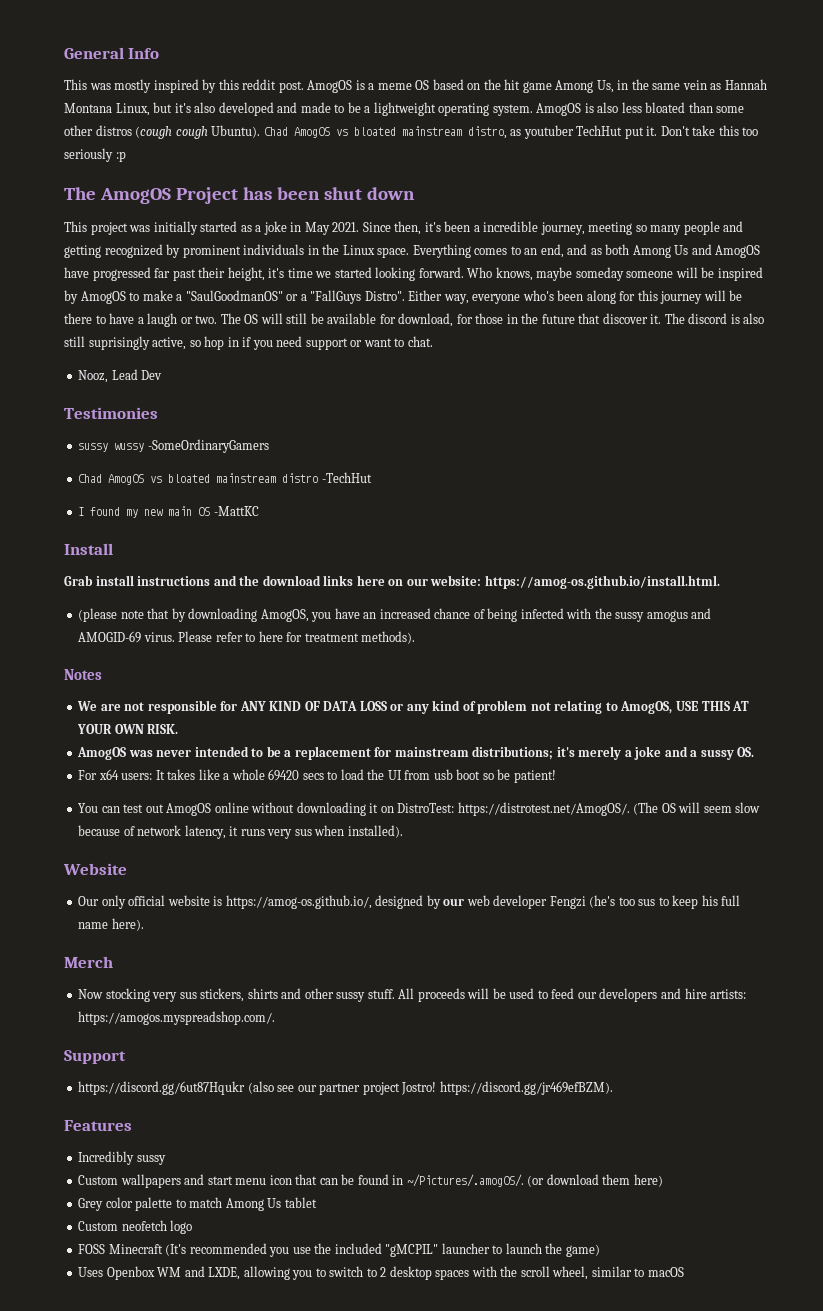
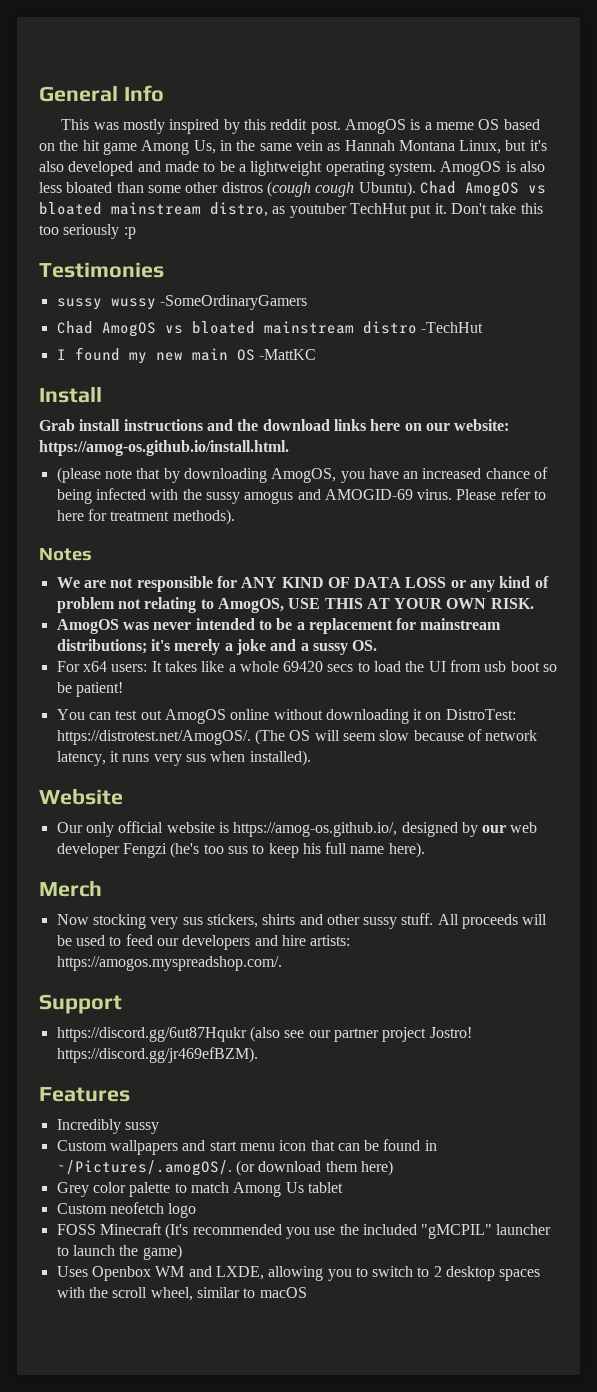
[64,187,415,204] [64,221,744,235] [64,244,761,258] [64,267,763,281] [64,290,743,304] [64,313,765,327] [64,336,433,350] [78,369,163,383] // The AmogOS Project has been shut down // This project was initially started as a joke in May 2021. Since then, it's been a incredible journey, meeting so many people and getting recognized by prominent individuals in the Linux space. Everything comes to an end, and as both Among Us and AmogOS have progressed far past their height, it's time we started looking forward. Who knows, maybe someday someone will be inspired by AmogOS to make a "SaulGoodmanOS" or a "FallGuys Distro". Either way, everyone who's been along for this journey will be there to have a laugh or two. The OS will still be available for download, for those in the future that discover it. The discord is also still suprisingly active, so hop in if you need support or want to chat. // Nooz, Lead Dev -> (136, 233) none

